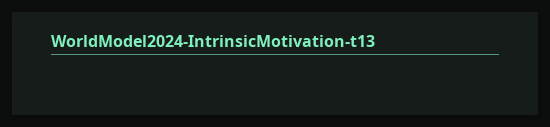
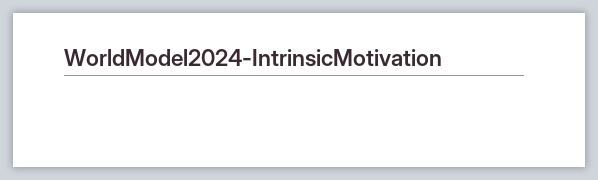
[51,35,375,47] WorldModel2024-IntrinsicMotivation-t13 -> [64,49,442,67] WorldModel2024-IntrinsicMotivation

